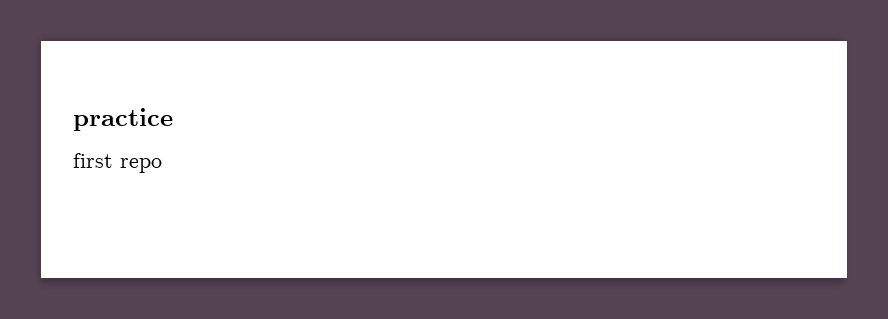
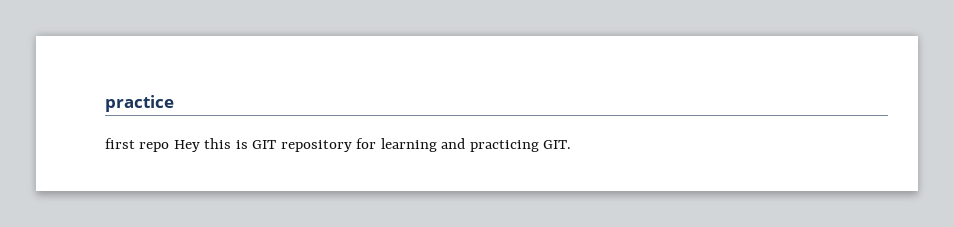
(162, 165) none -> [173,138,572,152] Hey this is GIT repository for learning and practicing GIT.

